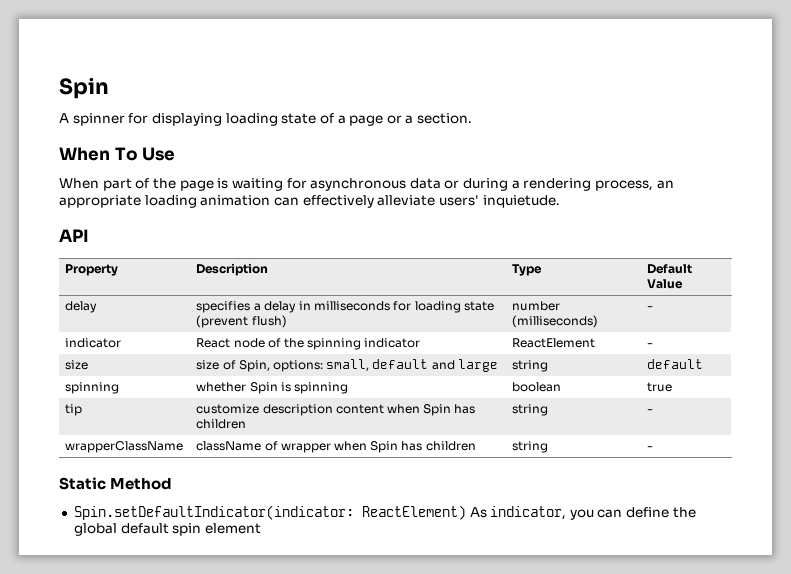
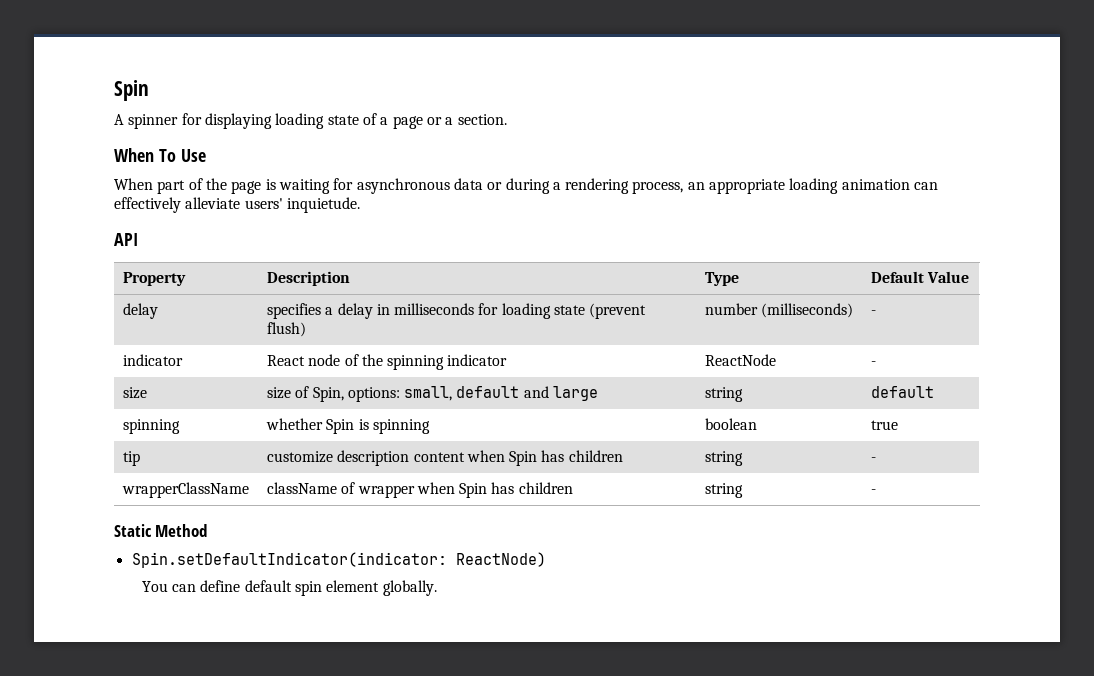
[512,338,596,348] ReactElement -> [704,354,776,366] ReactNode
[361,505,696,520] [73,523,117,536] ReactElement) As indicator, you can define the global -> [455,552,546,567] [141,580,241,592] ReactNode) // You can define
(261, 528) none -> [382,580,437,596] globally.

